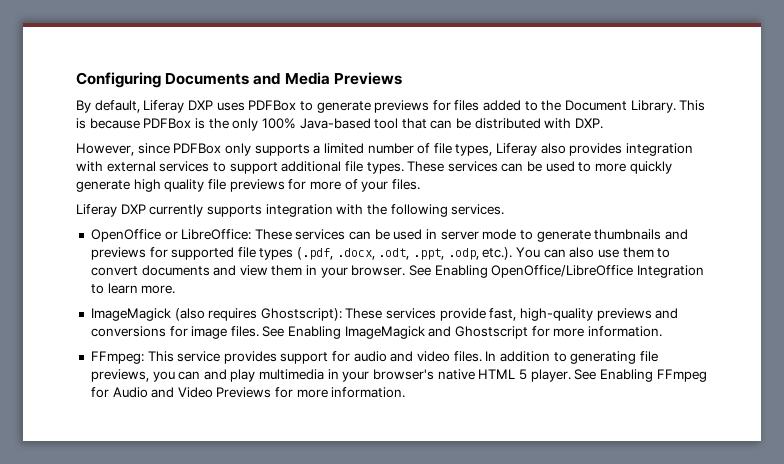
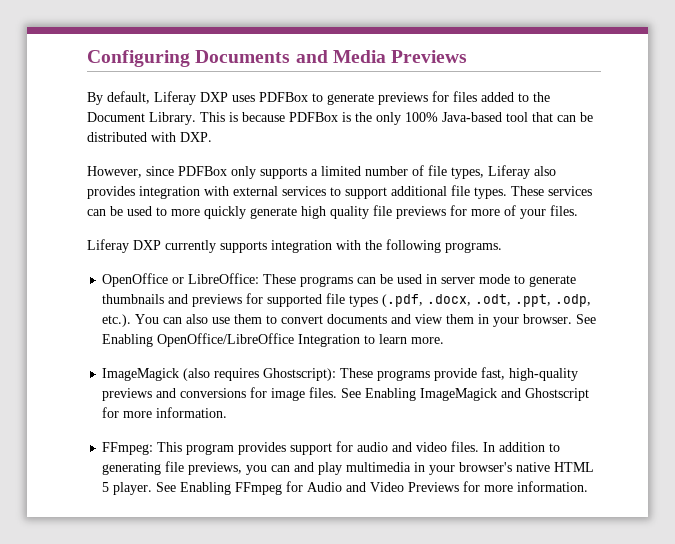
[451,204,505,215] services. -> [445,242,502,253] programs.
[295,229,346,240] services -> [300,276,354,287] programs
[386,308,437,319] services -> [377,370,431,381] programs
[177,351,221,362] service -> [186,444,235,455] program

